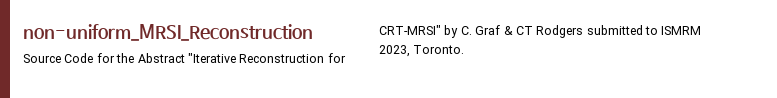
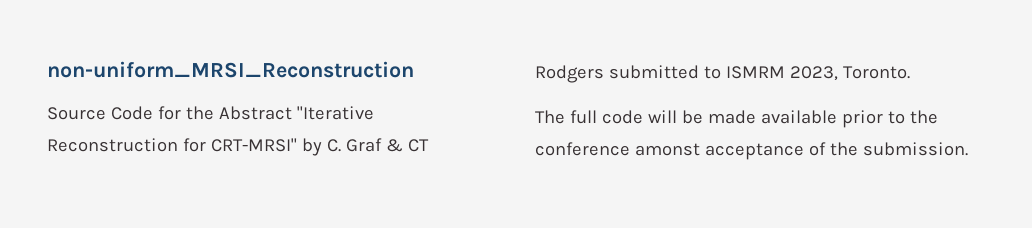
(465, 49) none -> [535,110,938,128] [535,142,968,160] // The full code will be made available prior to the conference amonst acceptance of the submission.

